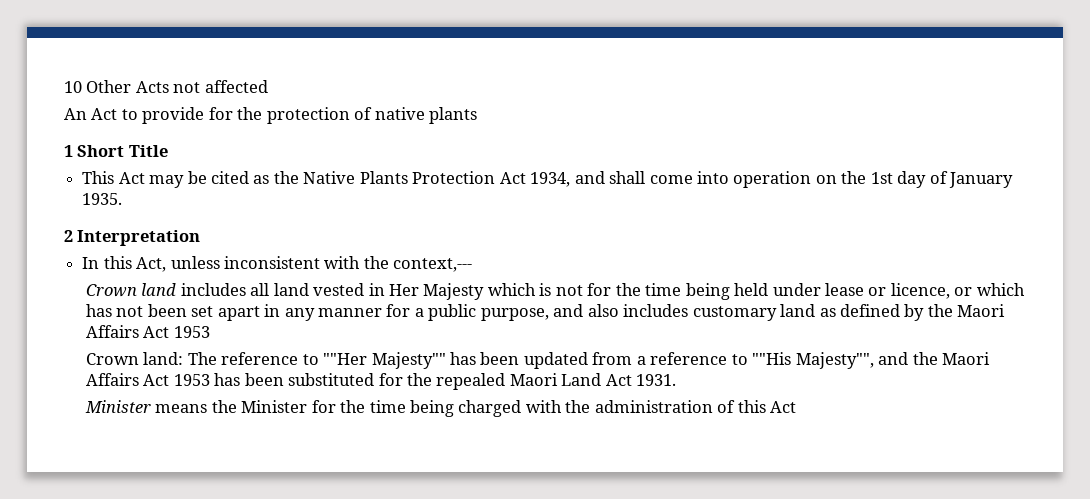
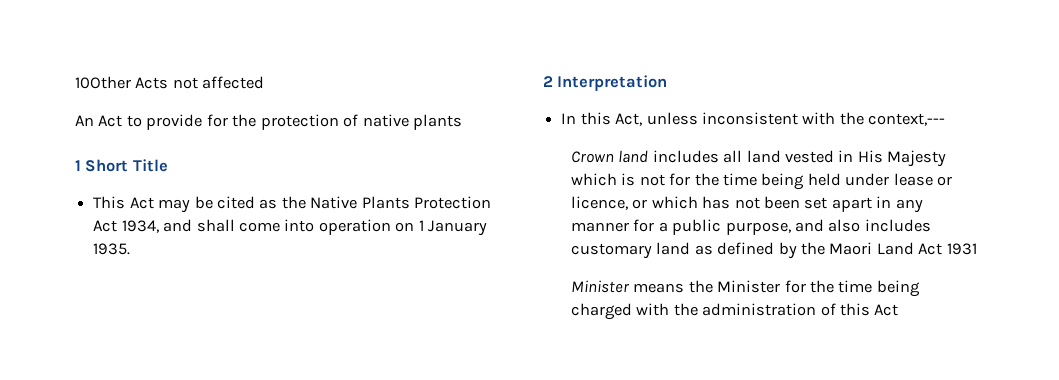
[64,80,132,93] 10 Other -> [75,76,131,89] 10Other
[841,171,948,188] the 1st day of -> [418,220,424,231] 1
[388,284,419,296] Her -> [857,150,883,163] His
[85,325,210,338] [85,352,990,369] [85,373,558,390] Affairs Act 1953 // Crown land: The reference to ""Her Majesty"" has been updated from a reference to ""His Majesty"", and the Maori Affairs Act 1953 has been substituted for the repealed Maori -> (873, 248) none
[636,374,677,386] 1931. -> [946,243,977,255] 1931

